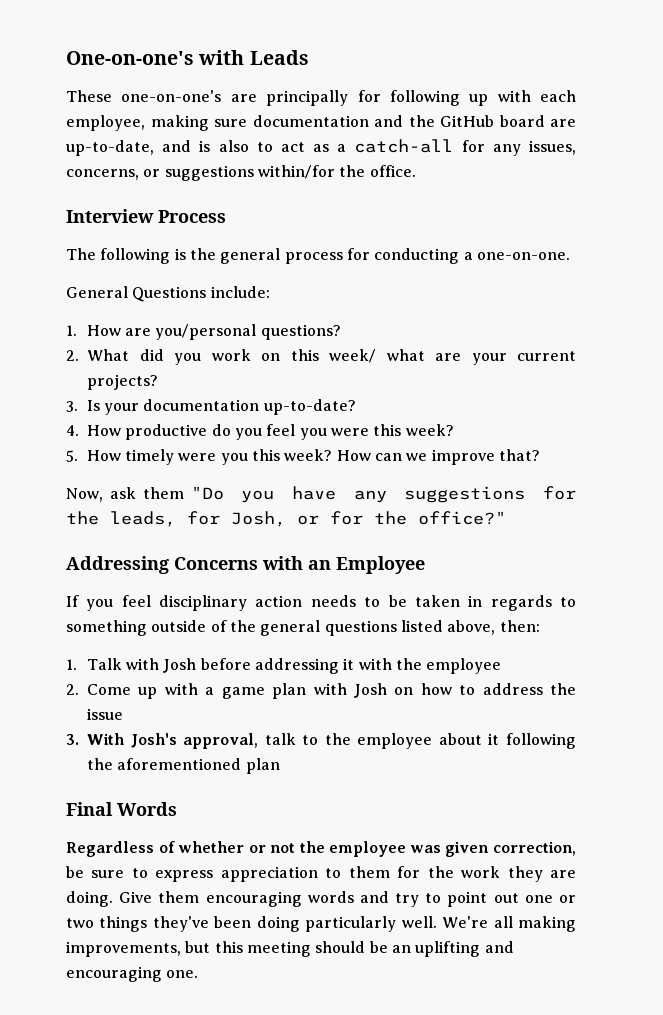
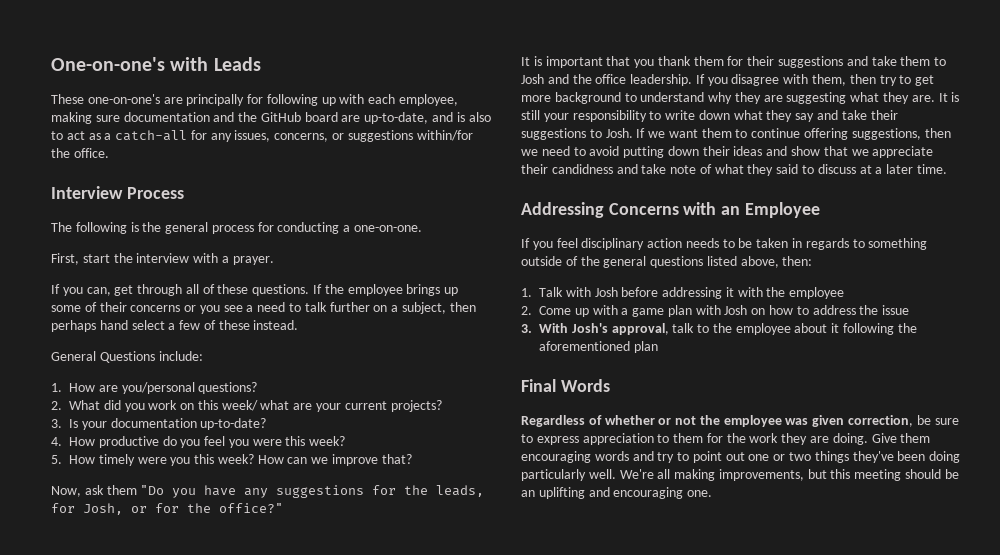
(570, 256) none -> [51,253,274,265] [51,284,459,296] [51,302,476,314] [51,320,299,332] // First, start the interview with a prayer. // If you can, get through all of these questions. If the employee brings up some of their concerns or you see a need to talk further on a subject, then perhaps hand select a few of these instead.
(506, 518) none -> [521,56,947,68] [521,74,935,86] [521,92,960,104] [521,110,898,122] [521,128,951,140] [521,146,934,158] [521,164,947,176] // It is important that you thank them for their suggestions and take them to Josh and the office leadership. If you disagree with them, then try to get more background to understand why they are suggesting what they are. It is still your responsibility to write down what they say and take their suggestions to Josh. If we want them to continue offering suggestions, then we need to avoid putting down their ideas and show that we appreciate their candidness and take note of what they said to discuss at a later time.

